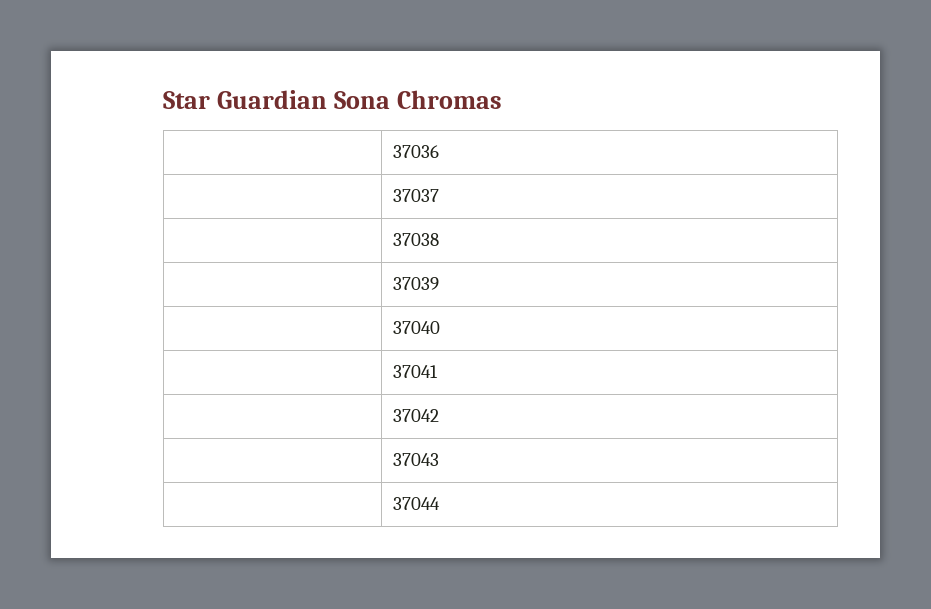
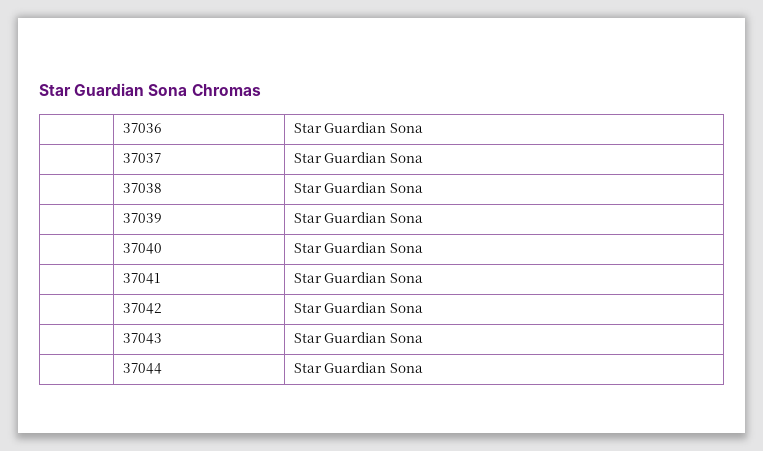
[393,189,440,202] [393,233,440,246] [393,277,440,290] [393,321,441,334] [393,365,439,378] [393,409,440,422] [393,453,440,466] [393,497,441,510] // | 37037 // | 37038 // | 37039 // | 37040 // | 37041 // | 37042 // | 37043 // | 37044 -> [293,122,423,133] [122,153,161,163] [293,152,423,163] [122,183,162,193] [293,182,423,193] [122,213,162,223] [293,212,423,223] [122,243,162,254] [293,242,423,253] [122,273,160,284] [293,272,423,283] [122,303,162,314] [293,302,423,313] [122,333,162,344] [293,332,423,343] [122,363,162,374] [293,362,423,373] | Star Guardian Sona // | 37037 | Star Guardian Sona // | 37038 | Star Guardian Sona // | 37039 | Star Guardian Sona // | 37040 | Star Guardian Sona // | 37041 | Star Guardian Sona // | 37042 | Star Guardian Sona // | 37043 | Star Guardian Sona // | 37044 | Star Guardian Sona

